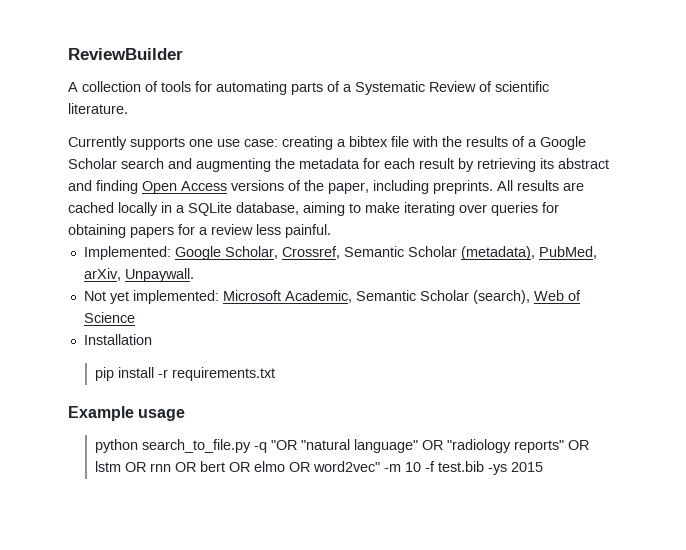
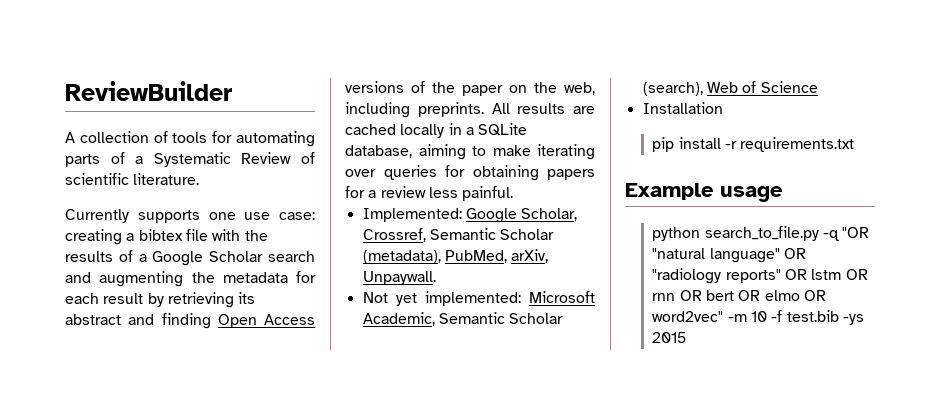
[328,182,369,194] paper, -> [462,82,595,96] paper on the web,

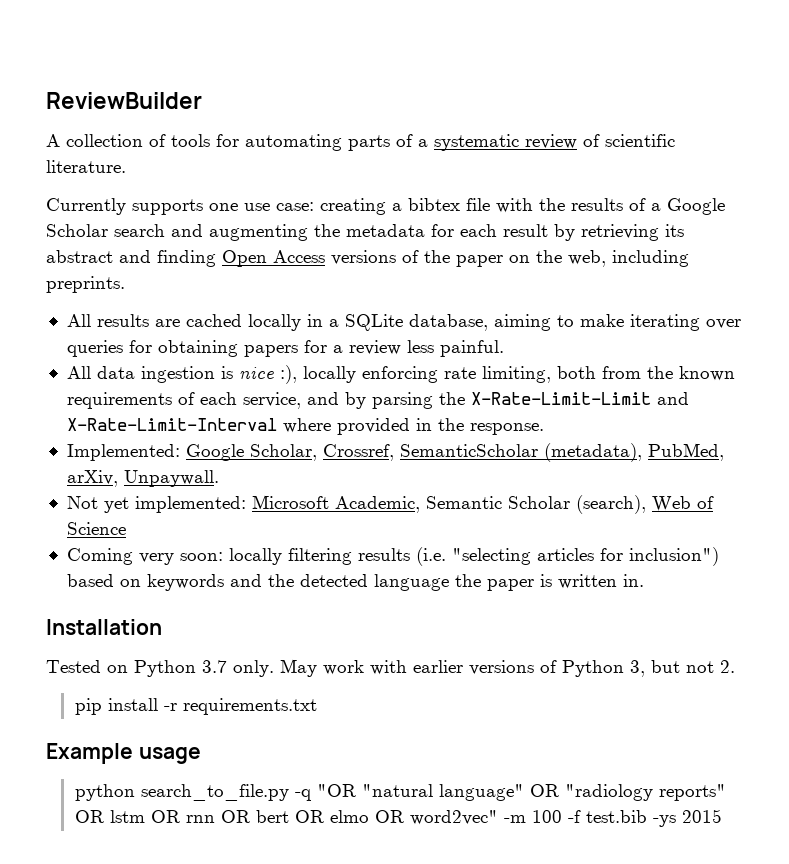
[153,152,292,167] Systematic Review -> [434,134,577,151] systematic review
(484, 109) none -> (125, 284) //
(514, 193) none -> [66,365,735,384] [66,392,689,409] [66,418,544,435] // All data ingestion is nice :), locally enforcing rate limiting, both from the known requirements of each service, and by parsing the X-Rate-Limit-Limit and X-Rate-Limit-Interval where provided in the response.
[429,228,555,240] Semantic Scholar -> [399,444,538,457] SemanticScholar
[642,102,723,114] Installation -> [66,547,719,566] [66,574,644,591] [46,619,162,635] [46,659,735,677] Coming very soon: locally filtering results (i.e. "selecting articles for inclusion") based on keywords and the detected language the paper is written in. // Installation // Tested on Python 3.7 only. May work with earlier versions of Python 3, but not 2.
[751,311,768,322] 10 -> [531,810,562,823] 100

